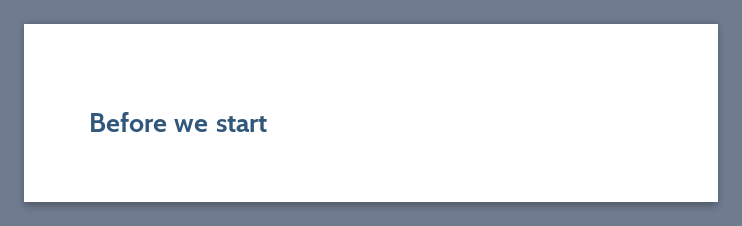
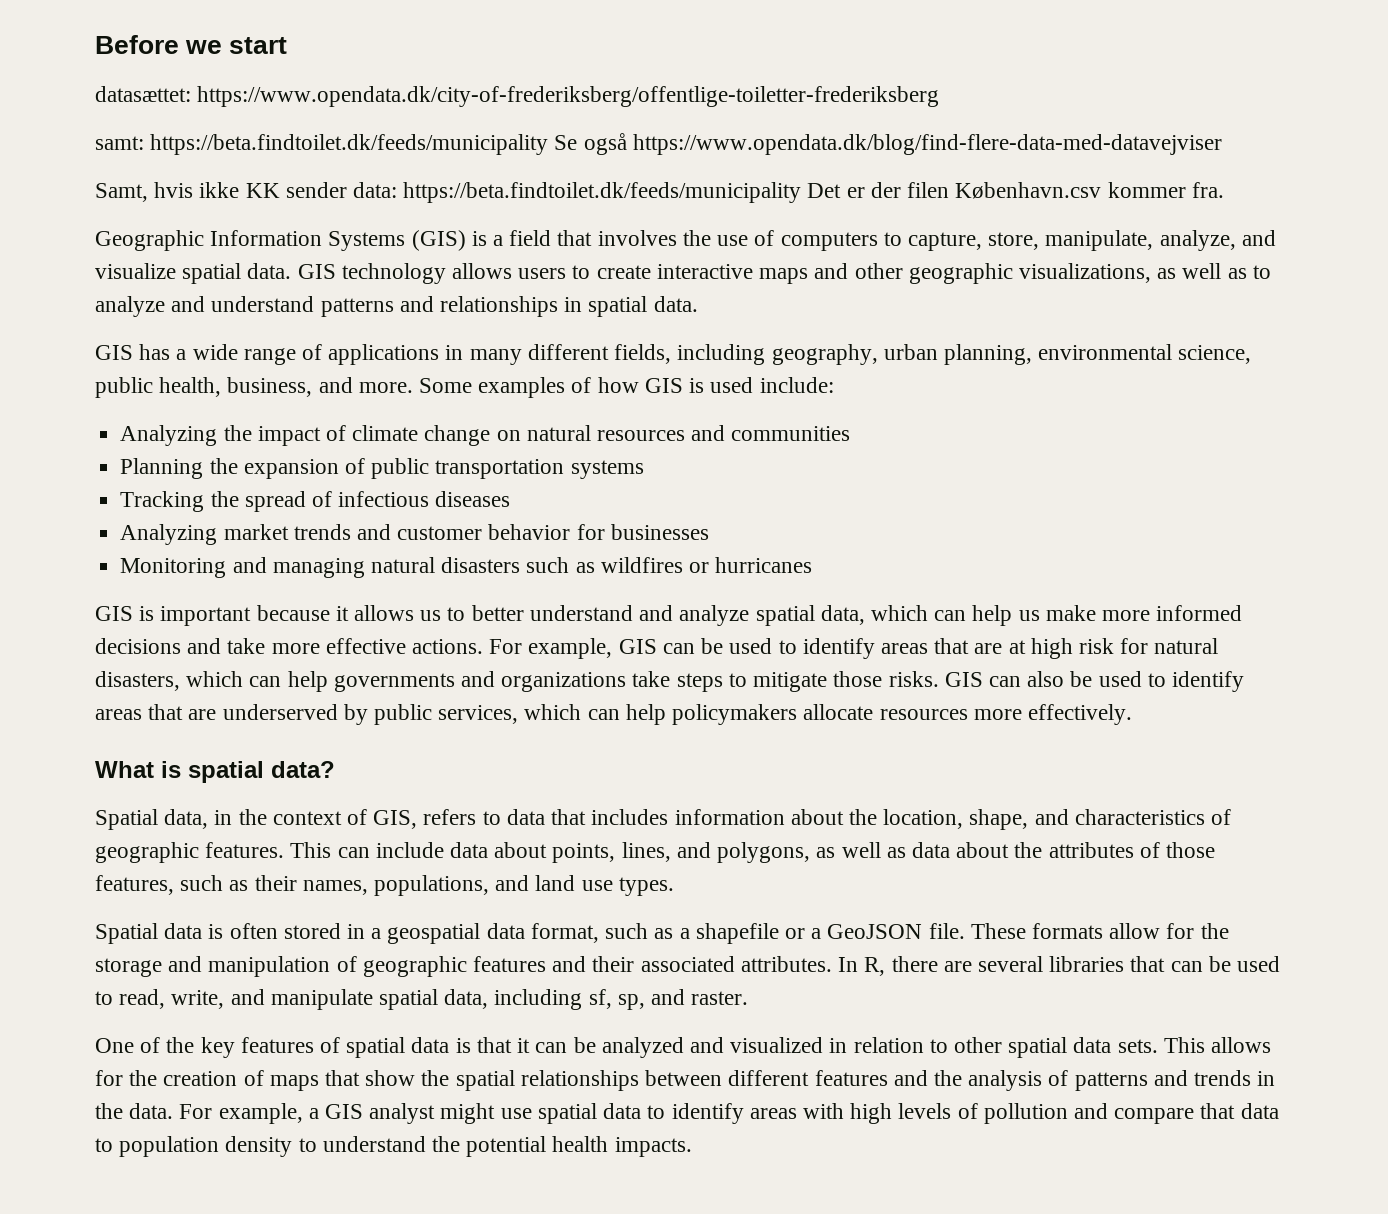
(267, 124) none -> [95,86,940,107] [95,133,1222,155] [95,182,1224,203] [95,230,1276,251] [95,263,1271,284] [95,296,698,317] [95,344,1252,365] [95,377,834,398] [120,425,851,446] [120,458,644,479] [120,491,511,512] [120,524,709,545] [120,557,813,578] [95,605,1243,626] [95,638,1219,659] [95,671,1244,692] [95,704,1132,725] [95,761,335,783] [95,809,1231,830] [95,842,1215,863] [95,875,674,896] [95,923,1229,944] [95,956,1280,977] [95,989,749,1010] [95,1037,1272,1058] [95,1070,1276,1091] [95,1103,1279,1124] [95,1136,692,1157] // datasættet: https://www.opendata.dk/city-of-frederiksberg/offentlige-toiletter-frederiksberg // samt: https://beta.findtoilet.dk/feeds/municipality Se også https://www.opendata.dk/blog/find-flere-data-med-datavejviser // Samt, hvis ikke KK sender data: https://beta.findtoilet.dk/feeds/municipality Det er der filen København.csv kommer fra. // Geographic Information Systems (GIS) is a field that involves the use of computers to capture, store, manipulate, analyze, and visualize spatial data. GIS technology allows users to create interactive maps and other geographic visualizations, as well as to analyze and understand patterns and relationships in spatial data. // GIS has a wide range of applications in many different fields, including geography, urban planning, environmental science, public health, business, and more. Some examples of how GIS is used include: // Analyzing the impact of climate change on natural resources and communities // Planning the expansion of public transportation systems // Tracking the spread of infectious diseases // Analyzing market trends and customer behavior for businesses // Monitoring and managing natural disasters such as wildfires or hurricanes // GIS is important because it allows us to better understand and analyze spatial data, which can help us make more informed decisions and take more effective actions. For example, GIS can be used to identify areas that are at high risk for natural disasters, which can help governments and organizations take steps to mitigate those risks. GIS can also be used to identify areas that are underserved by public services, which can help policymakers allocate resources more effectively. // What is spatial data? // Spatial data, in the context of GIS, refers to data that includes information about the location, shape, and characteristics of geographic features. This can include data about points, lines, and polygons, as well as data about the attributes of those features, such as their names, populations, and land use types. // Spatial data is often stored in a geospatial data format, such as a shapefile or a GeoJSON file. These formats allow for the storage and manipulation of geographic features and their associated attributes. In R, there are several libraries that can be used to read, write, and manipulate spatial data, including sf, sp, and raster. // One of the key features of spatial data is that it can be analyzed and visualized in relation to other spatial data sets. This allows for the creation of maps that show the spatial relationships between different features and the analysis of patterns and trends in the data. For example, a GIS analyst might use spatial data to identify areas with high levels of pollution and compare that data to population density to understand the potential health impacts.

